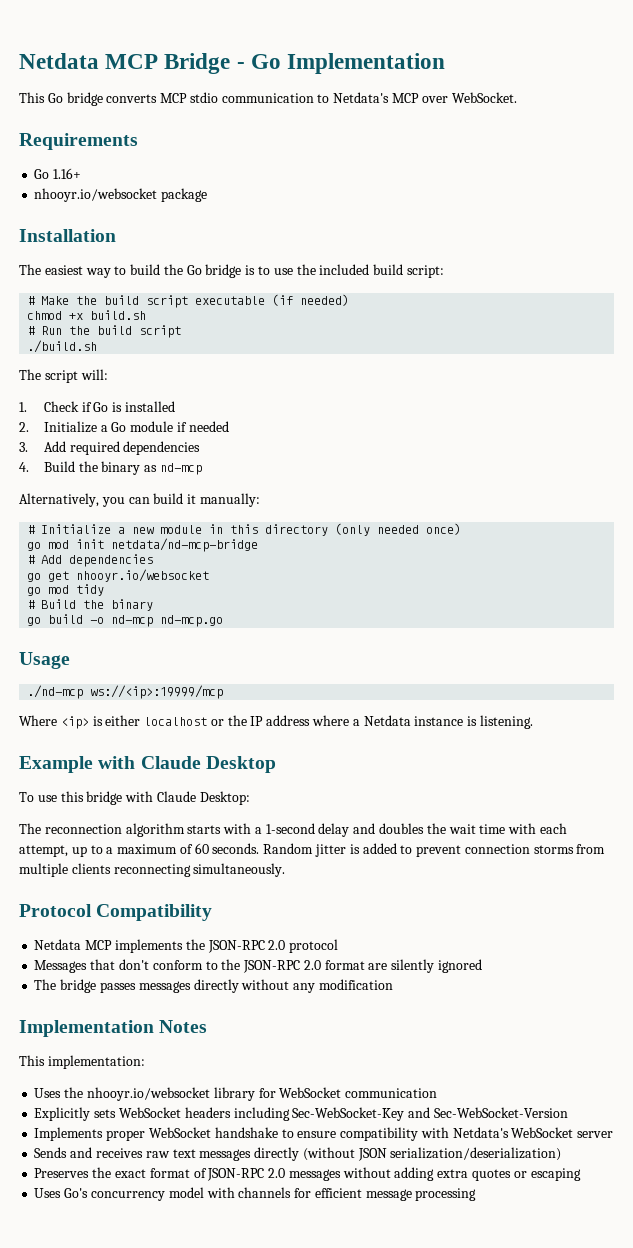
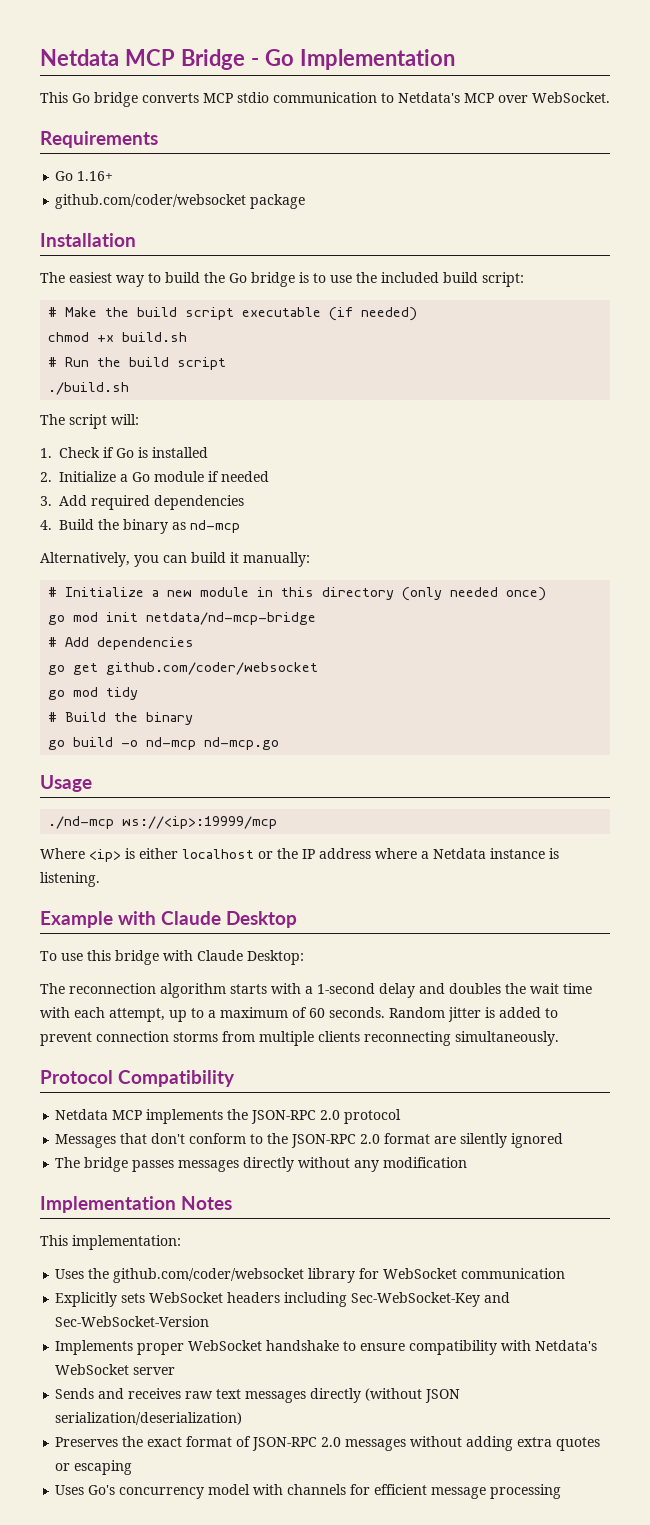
[34,188,158,202] nhooyr.io/websocket -> [55,194,247,209] github.com/coder/websocket
[76,569,210,582] nhooyr.io/websocket -> [106,662,319,675] github.com/coder/websocket
[86,1087,210,1101] nhooyr.io/websocket -> [113,1268,305,1283] github.com/coder/websocket

